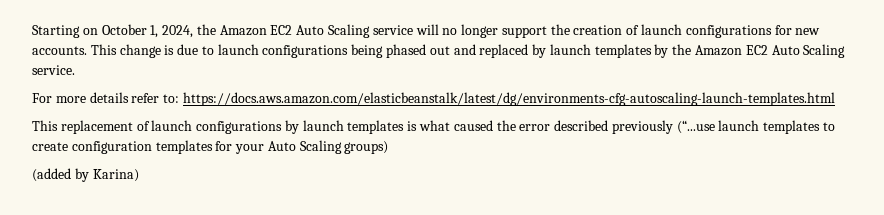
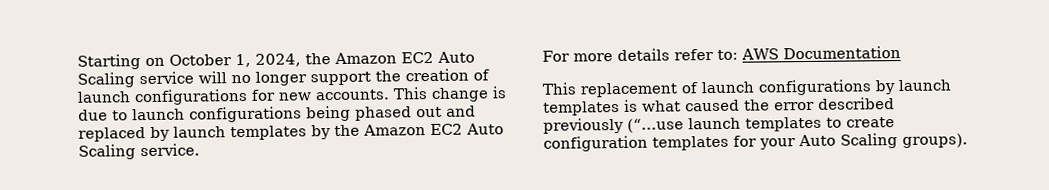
[182,92,835,106] https://docs.aws.amazon.com/elasticbeanstalk/latest/dg/environments-cfg-autoscaling-launch-templates.html -> [741,45,901,60] AWS Documentation
[344,141,389,154] [32,168,139,182] groups) // (added by Karina) -> [902,133,968,148] groups).

